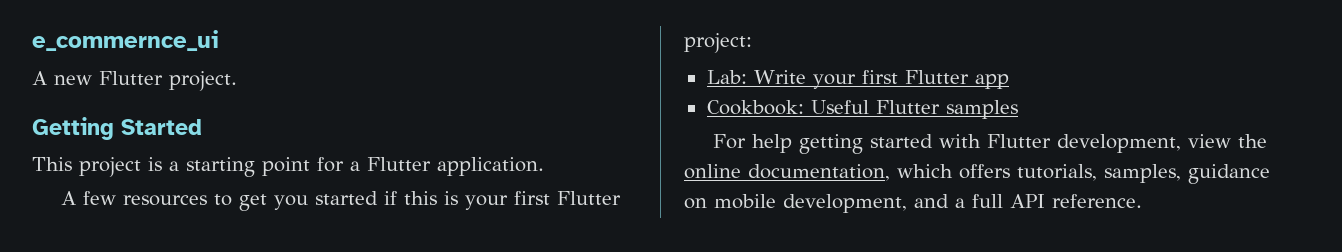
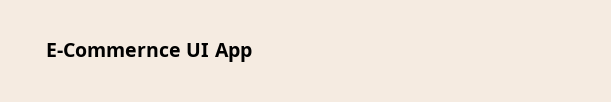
[32,30,219,51] [32,71,237,91] [32,117,202,140] [32,157,544,177] [61,191,622,211] [684,33,752,53] [706,70,1009,89] [706,100,1018,119] [713,134,1268,154] [684,164,1270,184] [684,194,1142,213] e_commernce_ui // A new Flutter project. // Getting Started // This project is a starting point for a Flutter application. // A few resources to get you started if this is your first Flutter project: // Lab: Write your first Flutter app // Cookbook: Useful Flutter samples // For help getting started with Flutter development, view the online documentation, which offers tutorials, samples, guidance on mobile development, and a full API reference. -> [46,43,252,62] E-Commernce UI App

